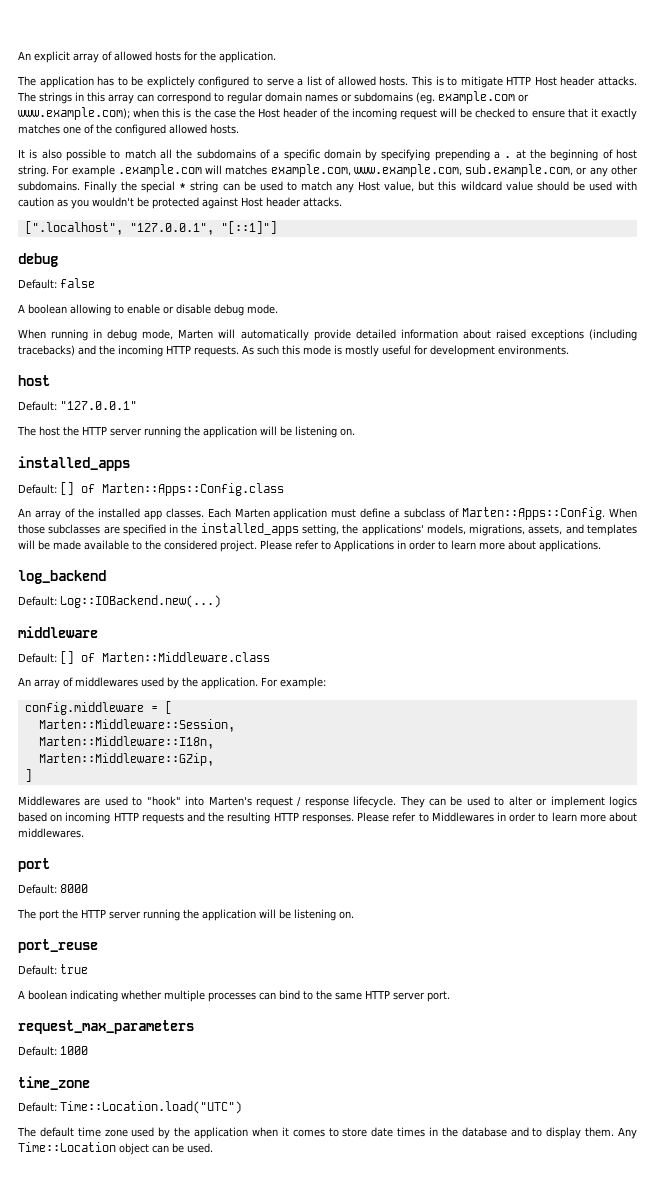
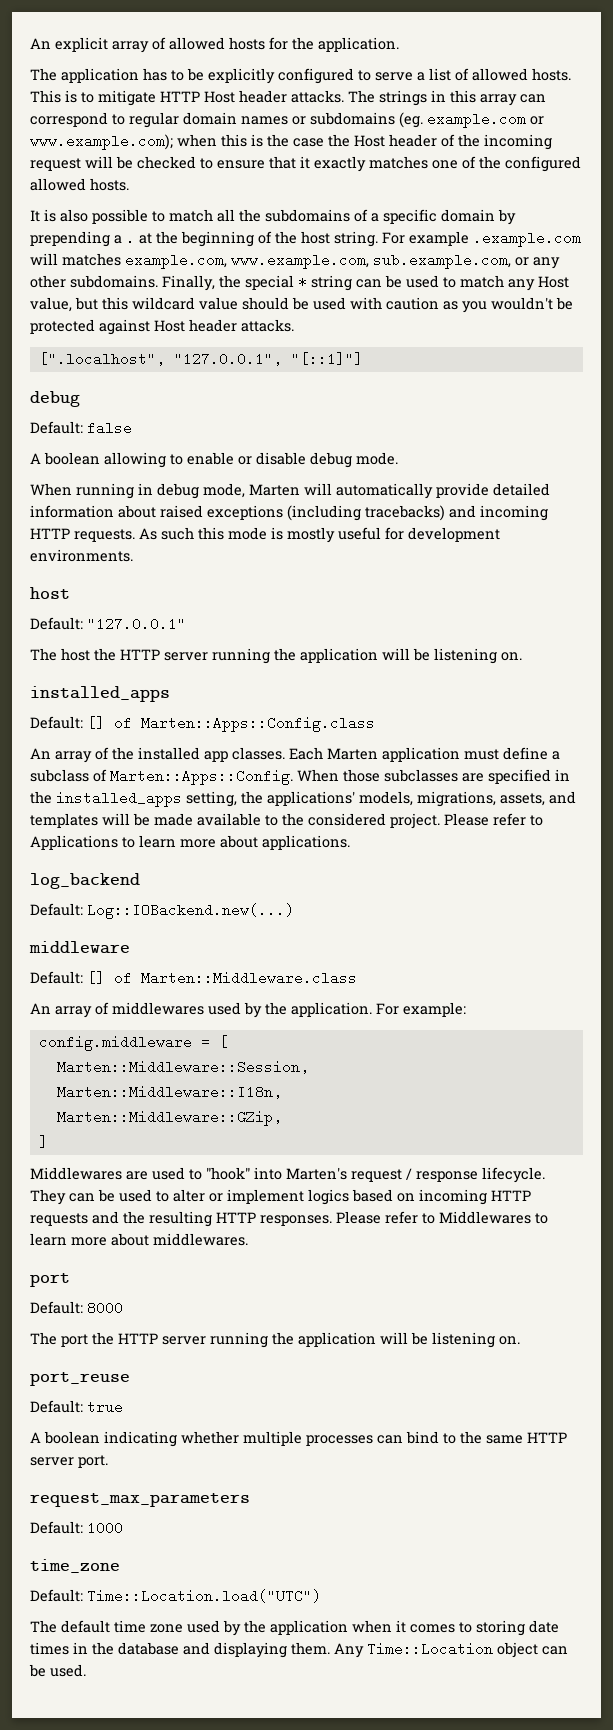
[146,76,195,88] explictely -> [208,68,275,84] explicitly
[381,149,431,161] specifying -> (516, 217) none
(613, 154) none -> [275,231,297,244] the
[84,181,118,193] Finally -> [162,275,215,291] Finally,
[99,345,115,355] the -> (476, 511) none
[397,540,436,550] in order -> (118, 842) none
[496,812,537,822] in order -> (531, 1217) none
[342,1128,368,1137] store -> [476,1620,525,1636] storing
[532,1127,582,1139] to display -> [214,1642,287,1658] displaying

